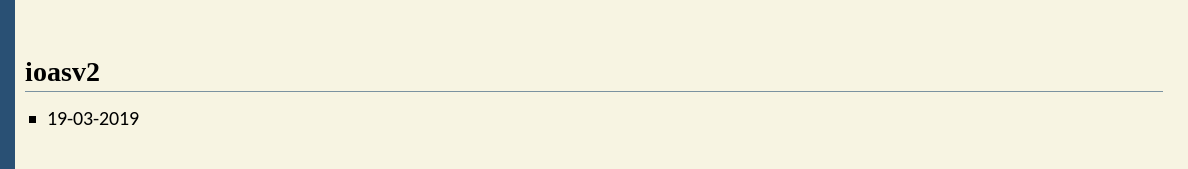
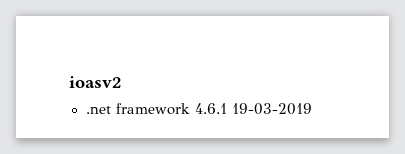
(100, 71) none -> [85,103,227,115] .net framework 4.6.1

